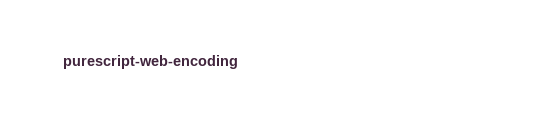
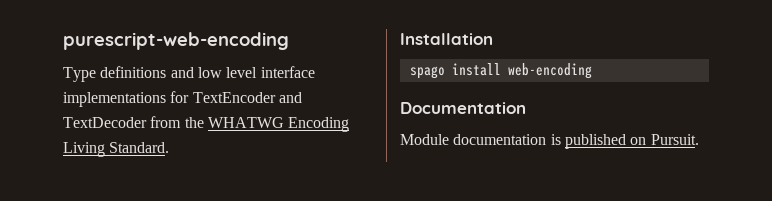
(238, 62) none -> [63,66,315,82] [63,91,302,107] [63,116,350,132] [63,142,170,157] [400,33,493,45] [409,63,592,79] [400,102,526,114] [400,134,699,149] // Type definitions and low level interface implementations for TextEncoder and TextDecoder from the WHATWG Encoding Living Standard. // Installation // spago install web-encoding // Documentation // Module documentation is published on Pursuit.

